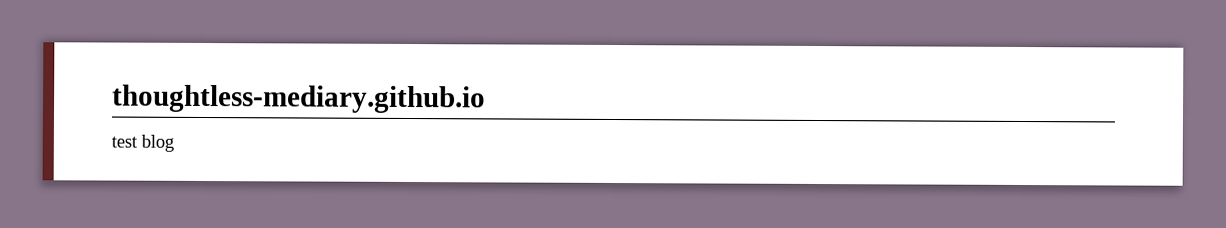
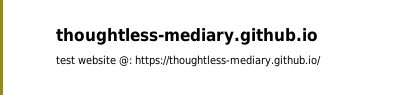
[141,134,174,152] blog -> [78,55,321,67] website @: https://thoughtless-mediary.github.io/

